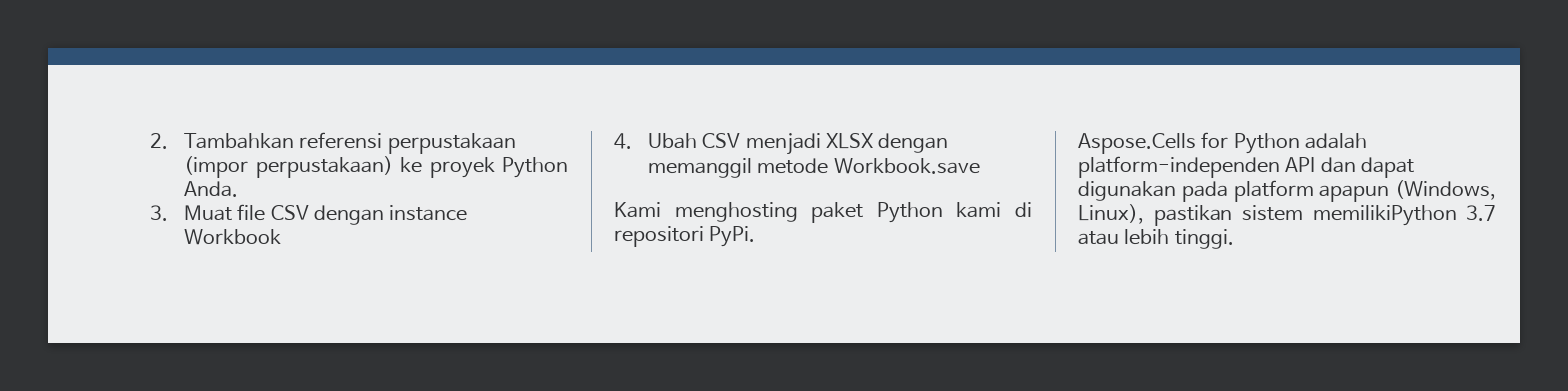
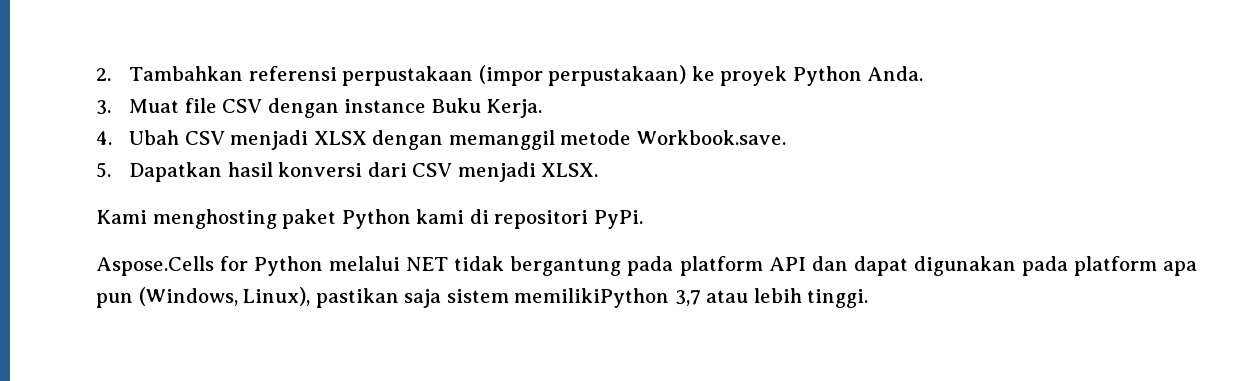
[184,229,282,245] Workbook -> [431,98,543,118] Buku Kerja.
[833,158,980,174] Workbook.save -> [636,130,786,145] [96,162,599,182] Workbook.save. // 5. Dapatkan hasil konversi dari CSV menjadi XLSX.
[1304,133,1367,149] [1078,156,1280,178] adalah platform-independen -> [329,256,763,276] melalui NET tidak bergantung pada platform
[1319,185,1390,202] apapun -> [1163,261,1198,276] [96,293,133,308] apa pun
(1233, 215) none -> [404,289,442,308] saja
[1466,205,1496,221] 3.7 -> [674,290,701,306] 3,7

